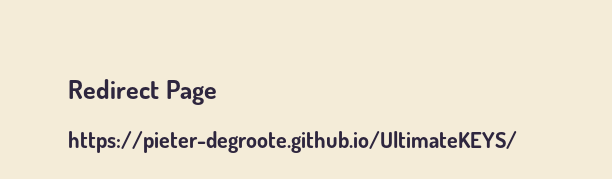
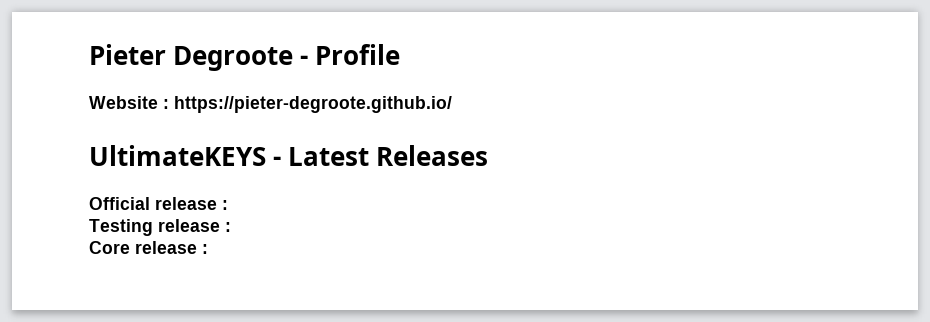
[68,79,218,105] [68,131,517,153] Redirect Page // https://pieter-degroote.github.io/UltimateKEYS/ -> [89,44,401,71] [89,96,452,113] [89,145,489,166] [89,197,228,210] [89,219,231,236] [89,241,208,254] Pieter Degroote - Profile // Website : https://pieter-degroote.github.io/ // UltimateKEYS - Latest Releases // Official release : // Testing release : // Core release :

